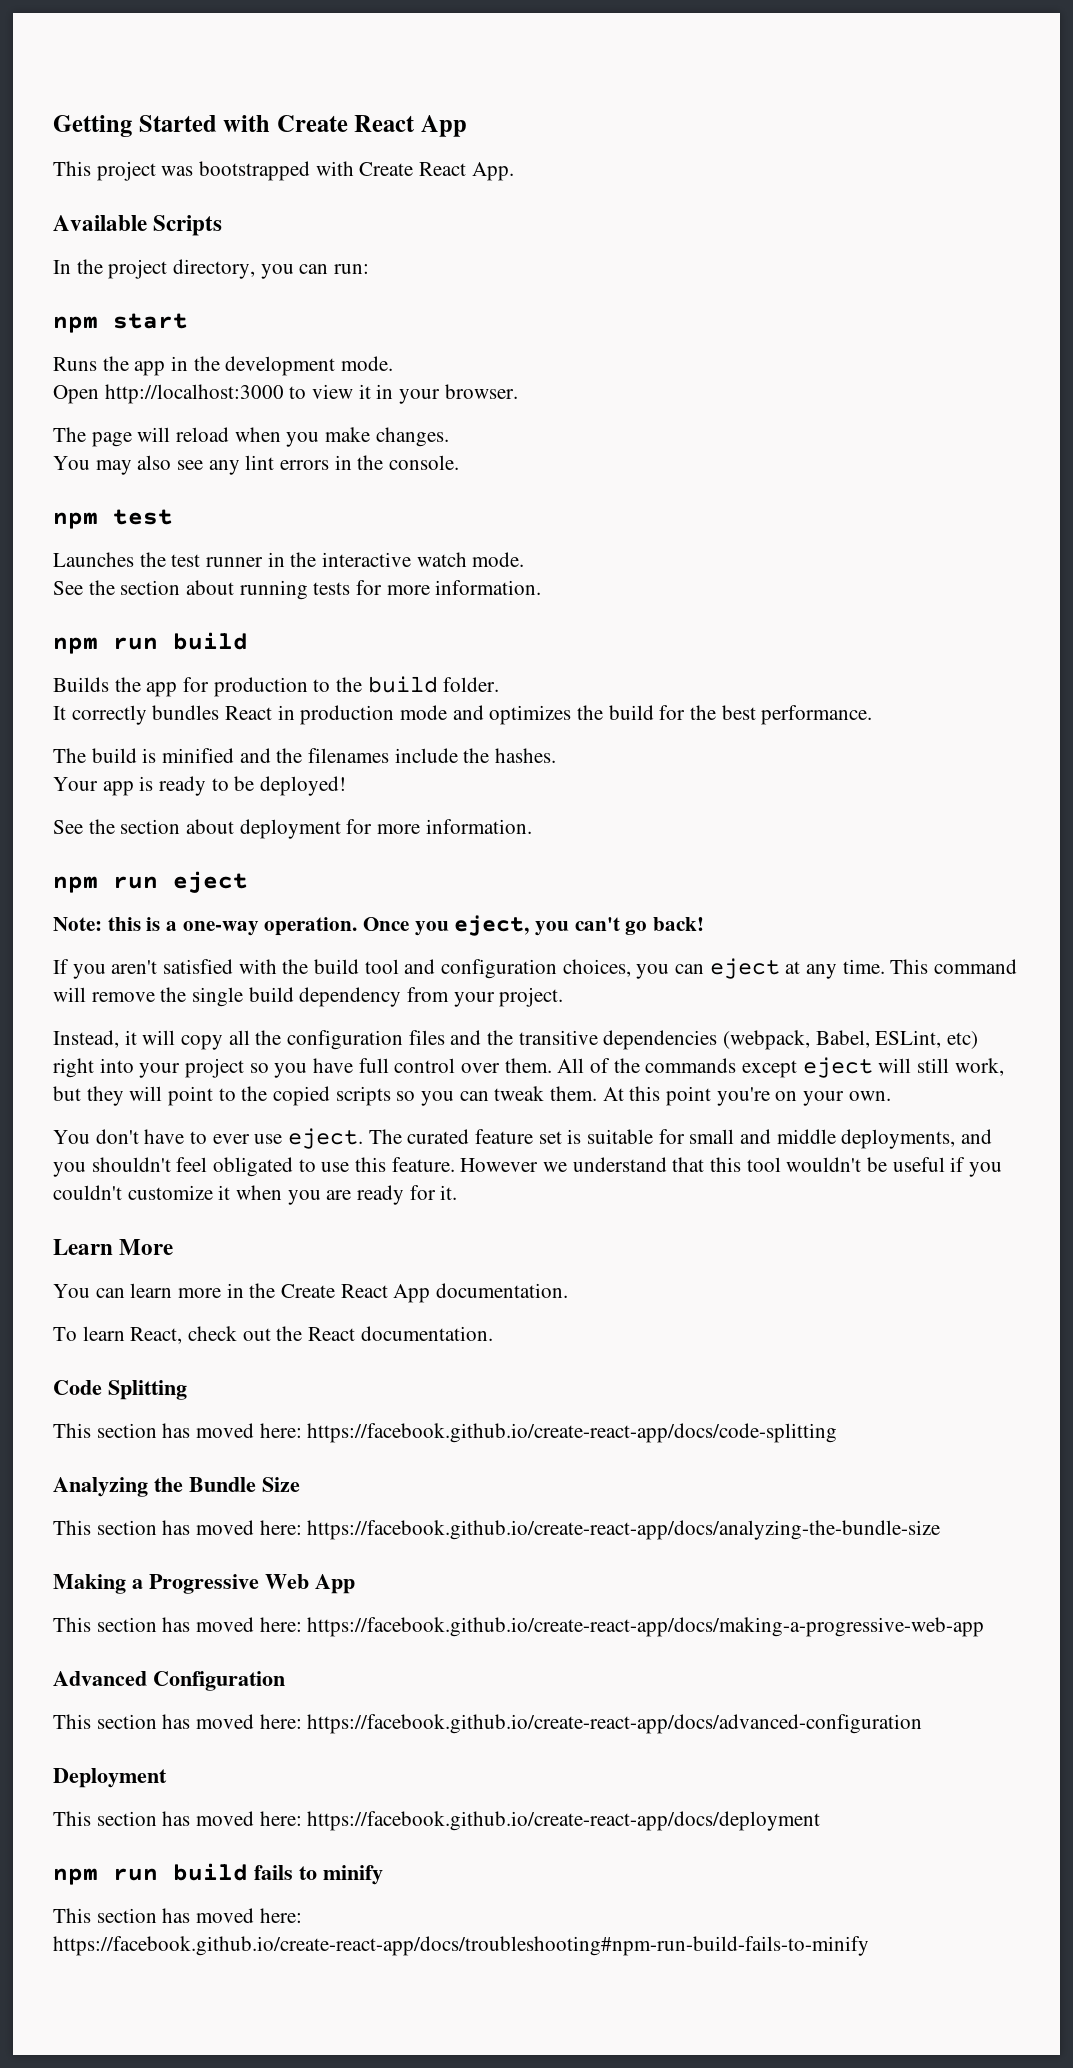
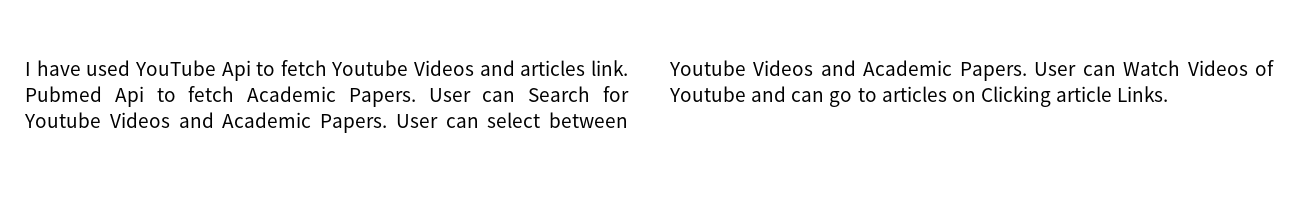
[53,115,468,137] [53,161,514,181] [53,215,223,236] [53,259,370,279] [53,313,188,333] [53,356,394,376] [53,384,518,404] [53,427,449,447] [53,455,460,475] [53,509,173,529] [53,552,525,567] [53,580,542,600] [53,632,248,654] [53,676,500,697] [53,705,873,725] [53,748,557,763] [53,776,347,796] [53,819,532,839] [53,871,248,893] [53,915,705,936] [53,958,1018,979] [53,987,564,1007] [53,1030,979,1050] [53,1057,1004,1078] [53,1086,891,1106] [53,1128,993,1149] [53,1157,1003,1177] [53,1185,458,1205] [53,1239,174,1255] [53,1283,569,1303] [53,1326,493,1344] [53,1380,187,1400] [53,1423,838,1443] [53,1477,300,1497] [53,1520,941,1540] [53,1574,355,1594] [53,1617,985,1637] [53,1671,285,1691] [53,1714,923,1734] [53,1768,167,1788] [53,1811,821,1831] [53,1863,383,1885] [53,1908,302,1923] [53,1936,869,1956] Getting Started with Create React App // This project was bootstrapped with Create React App. // Available Scripts // In the project directory, you can run: // npm start // Runs the app in the development mode. // Open http://localhost:3000 to view it in your browser. // The page will reload when you make changes. // You may also see any lint errors in the console. // npm test // Launches the test runner in the interactive watch mode. // See the section about running tests for more information. // npm run build // Builds the app for production to the build folder. // It correctly bundles React in production mode and optimizes the build for the best performance. // The build is minified and the filenames include the hashes. // Your app is ready to be deployed! // See the section about deployment for more information. // npm run eject // Note: this is a one-way operation. Once you eject, you can't go back! // If you aren't satisfied with the build tool and configuration choices, you can eject at any time. This command will remove the single build dependency from your project. // Instead, it will copy all the configuration files and the transitive dependencies (webpack, Babel, ESLint, etc) right into your project so you have full control over them. All of the commands except eject will still work, but they will point to the copied scripts so you can tweak them. At this point you're on your own. // You don't have to ever use eject. The curated feature set is suitable for small and middle deployments, and you shouldn't feel obligated to use this feature. However we understand that this tool wouldn't be useful if you couldn't customize it when you are ready for it. // Learn More // You can learn more in the Create React App documentation. // To learn React, check out the React documentation. // Code Splitting // This section has moved here: https://facebook.github.io/create-react-app/docs/code-splitting // Analyzing the Bundle Size // This section has moved here: https://facebook.github.io/create-react-app/docs/analyzing-the-bundle-size // Making a Progressive Web App // This section has moved here: https://facebook.github.io/create-react-app/docs/making-a-progressive-web-app // Advanced Configuration // This section has moved here: https://facebook.github.io/create-react-app/docs/advanced-configuration // Deployment // This section has moved here: https://facebook.github.io/create-react-app/docs/deployment // npm run build fails to minify // This section has moved here: https://facebook.github.io/create-react-app/docs/troubleshooting#npm-run-build-fails-to-minify -> [25,60,628,81] [25,86,629,107] [24,112,628,133] [669,60,1274,81] [669,86,1169,107] I have used YouTube Api to fetch Youtube Videos and articles link. Pubmed Api to fetch Academic Papers. User can Search for Youtube Videos and Academic Papers. User can select between Youtube Videos and Academic Papers. User can Watch Videos of Youtube and can go to articles on Clicking article Links.

